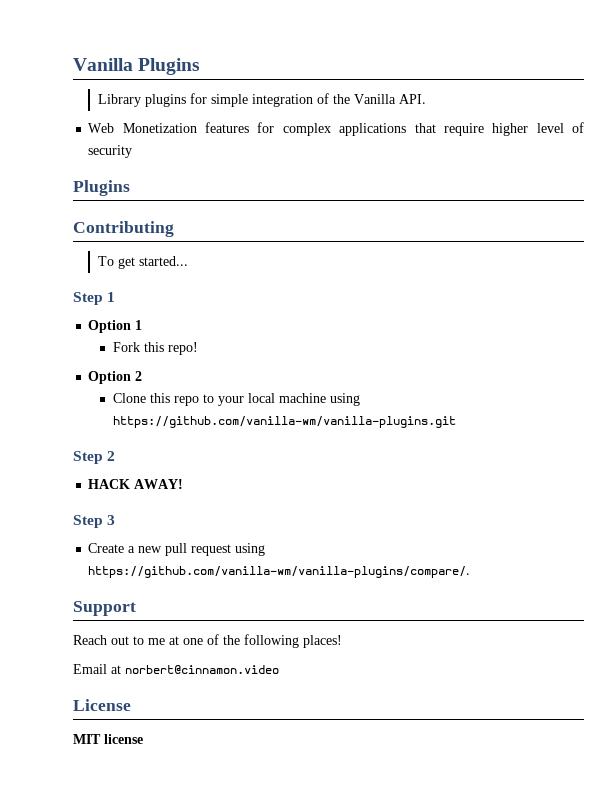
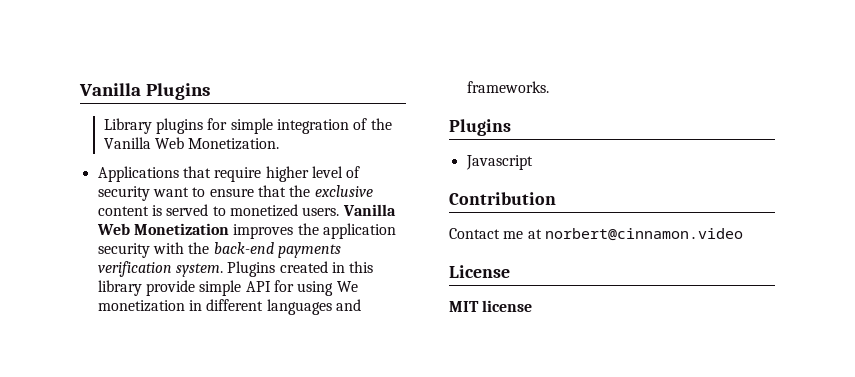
[398,94,426,104] [88,122,407,136] API. // Web Monetization features for complex applications -> [155,137,280,150] [97,166,179,182] Web Monetization. // Applications
[73,180,130,196] [73,221,174,237] [97,256,188,269] [73,292,116,305] [88,320,143,333] [112,342,198,355] [88,371,143,384] [112,393,360,406] [112,416,456,428] [73,451,116,464] [88,479,184,489] [73,515,116,528] [88,543,266,556] [88,566,471,578] [73,601,136,616] [73,634,342,648] [73,664,107,674] // Plugins // Contributing // To get started... // Step 1 // Option 1 // Fork this repo! // Option 2 // Clone this repo to your local machine using https://github.com/vanilla-wm/vanilla-plugins.git // Step 2 // HACK AWAY! // Step 3 // Create a new pull request using https://github.com/vanilla-wm/vanilla-plugins/compare/. // Support // Reach out to me at one of the following places! // Email -> [152,185,373,197] [97,204,396,217] [96,223,396,239] [97,242,341,258] [97,261,374,277] [97,280,358,296] [97,299,361,315] [466,81,549,93] [449,119,511,136] [465,155,533,170] [449,192,556,205] [449,228,524,239] want to ensure that the exclusive content is served to monetized users. Vanilla Web Monetization improves the application security with the back-end payments verification system. Plugins created in this library provide simple API for using We monetization in different languages and frameworks. // Plugins // Javascript // Contribution // Contact me

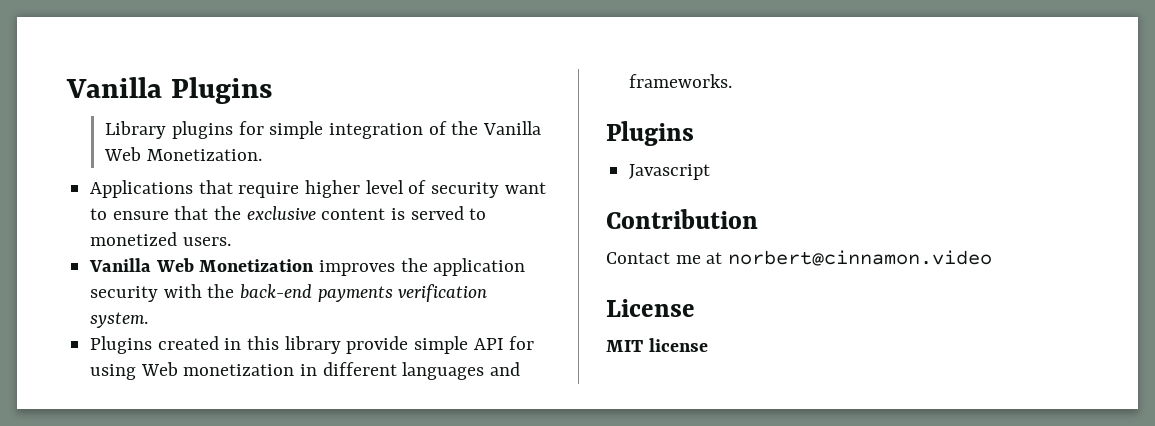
(340, 211) none -> (231, 241) //
(223, 270) none -> (149, 320) //
[336,281,358,292] We -> [140,362,178,376] Web

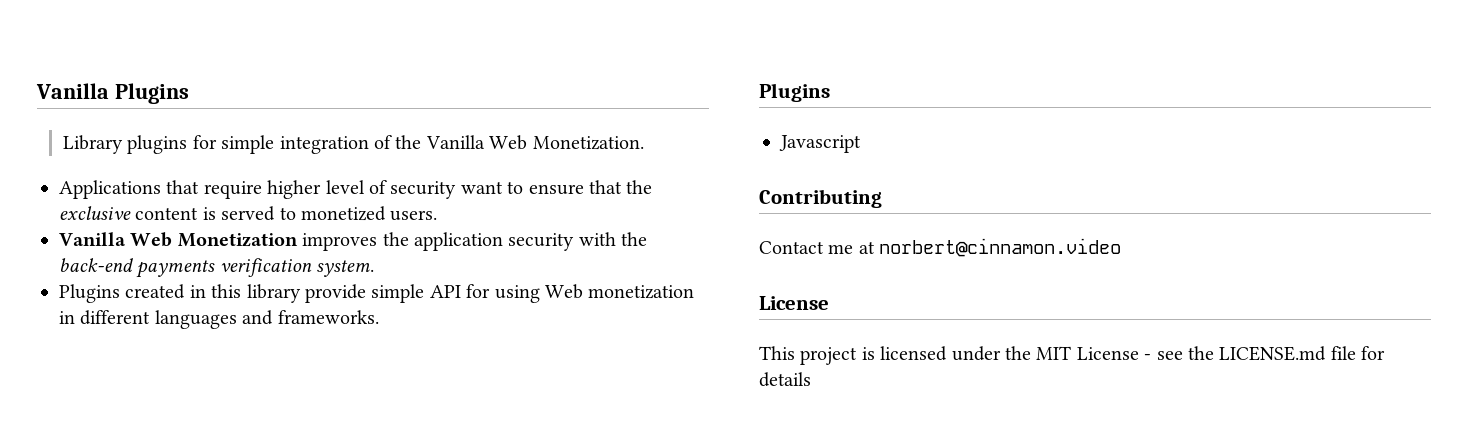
[606,209,758,229] Contribution -> [759,189,882,208] Contributing
[606,338,708,352] MIT license -> [759,346,1386,365] [759,372,811,387] This project is licensed under the MIT License - see the LICENSE.md file for details

